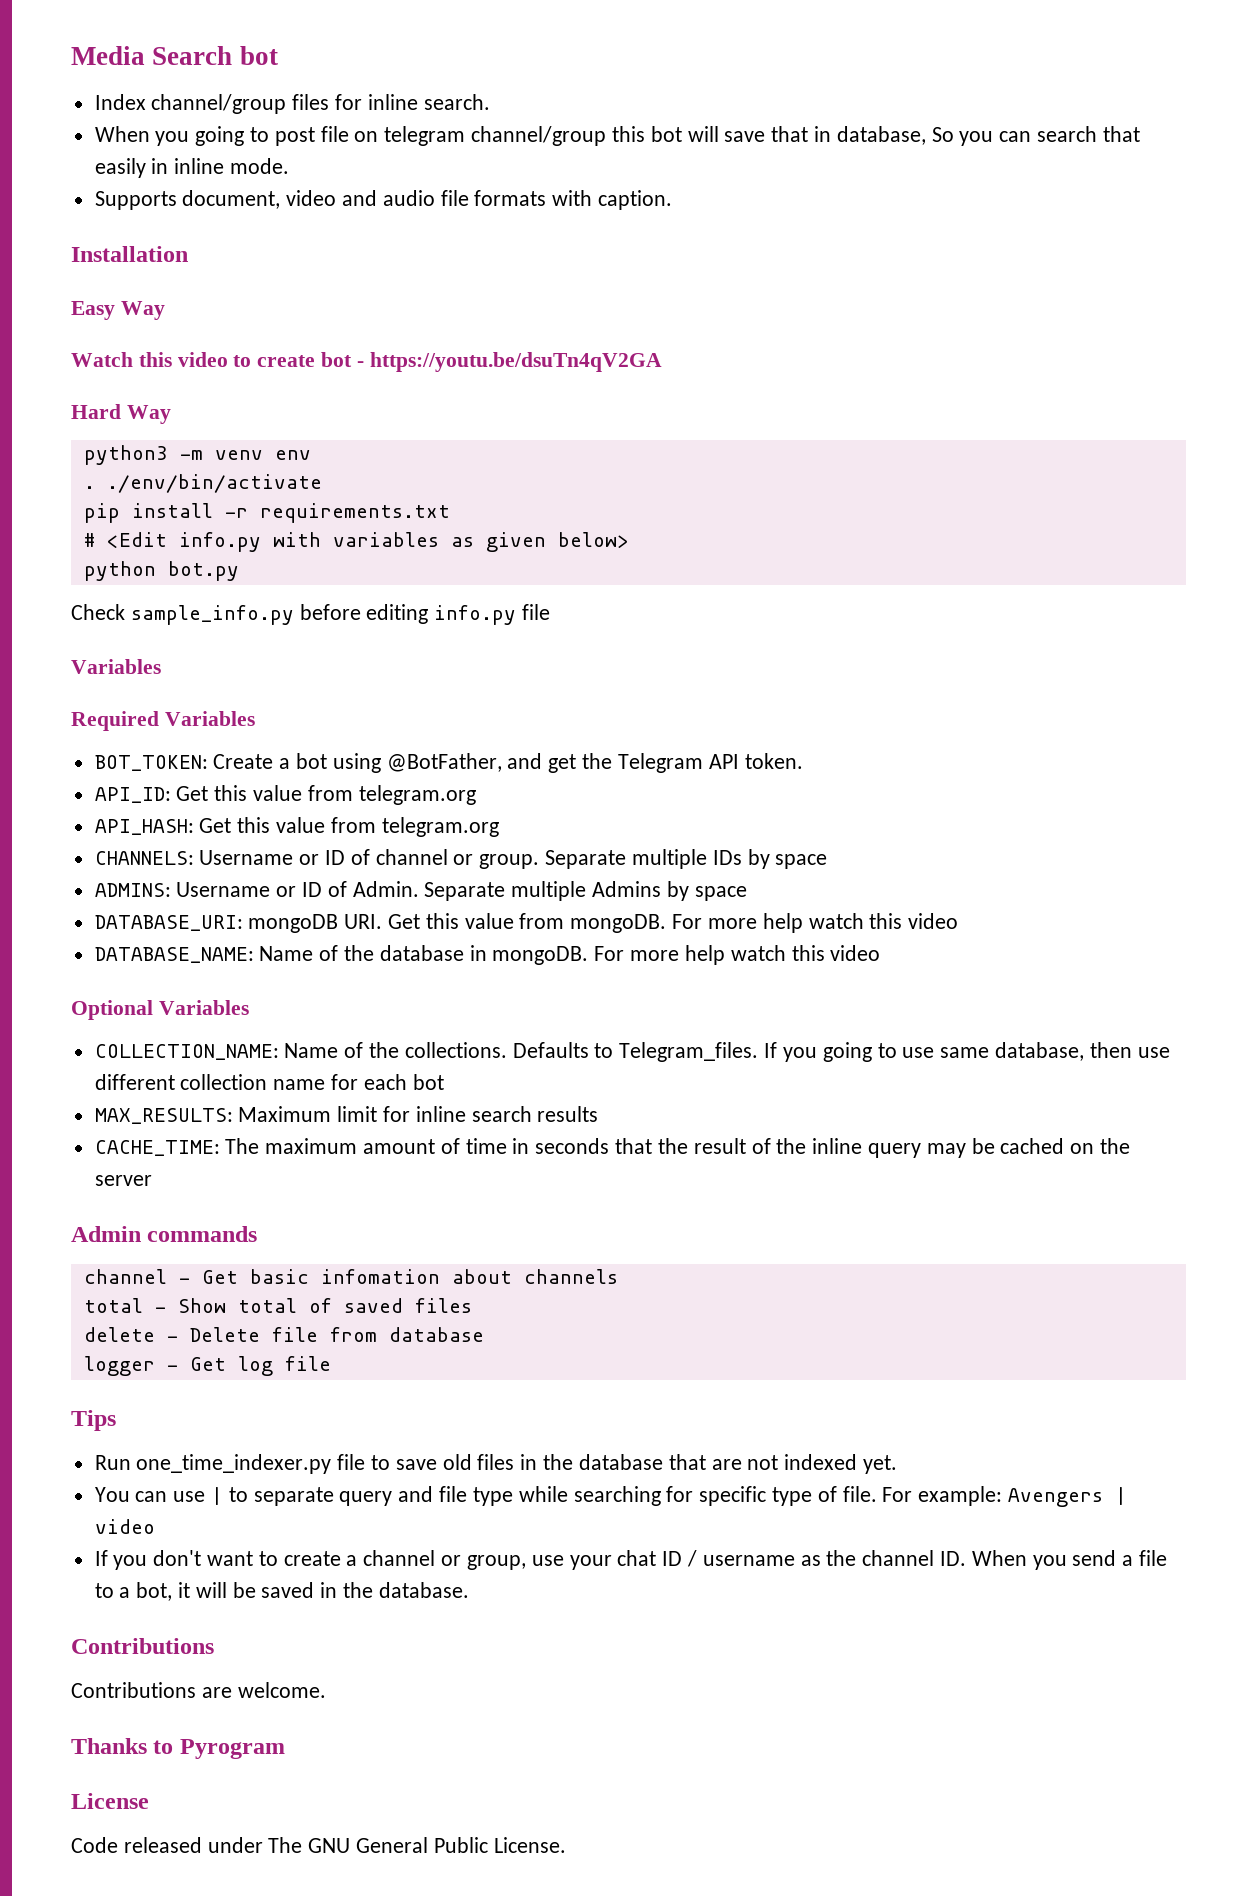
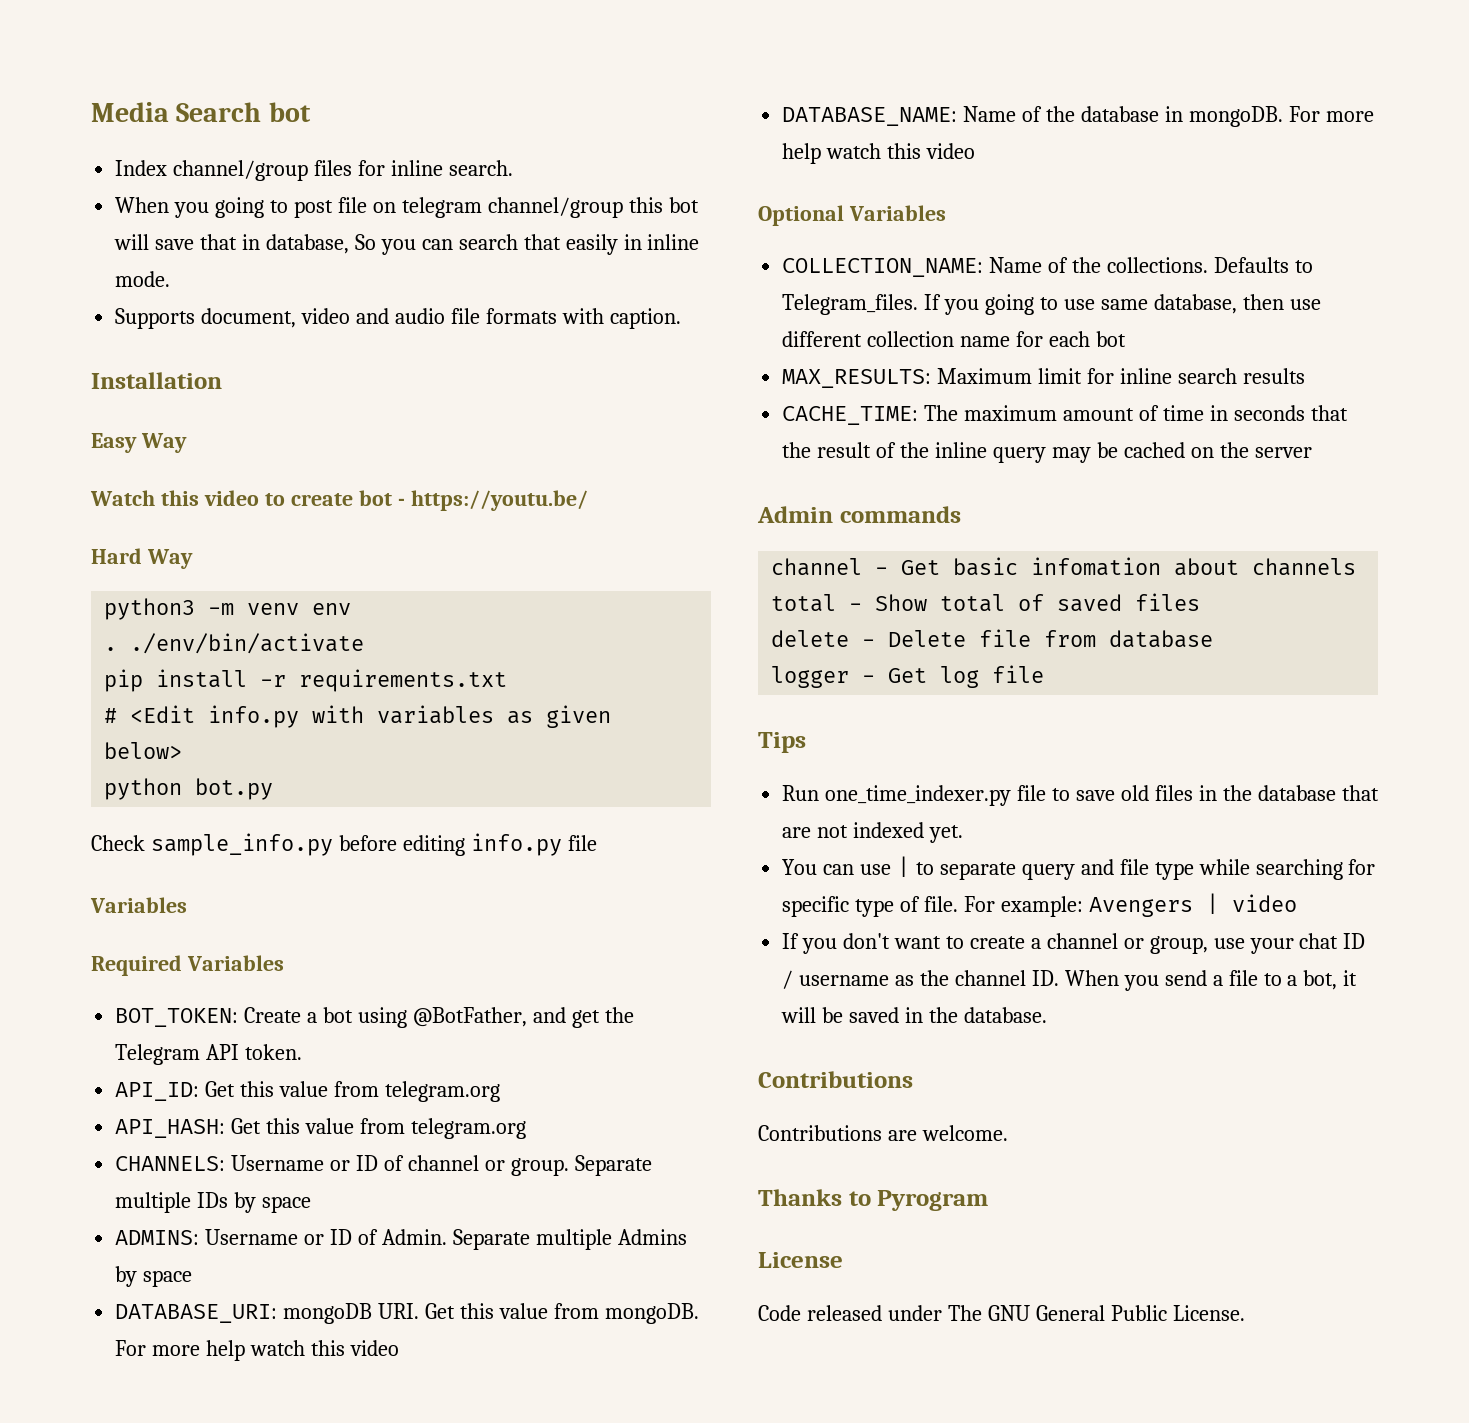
[369,352,662,372] https://youtu.be/dsuTn4qV2GA -> [410,490,588,511] https://youtu.be/

